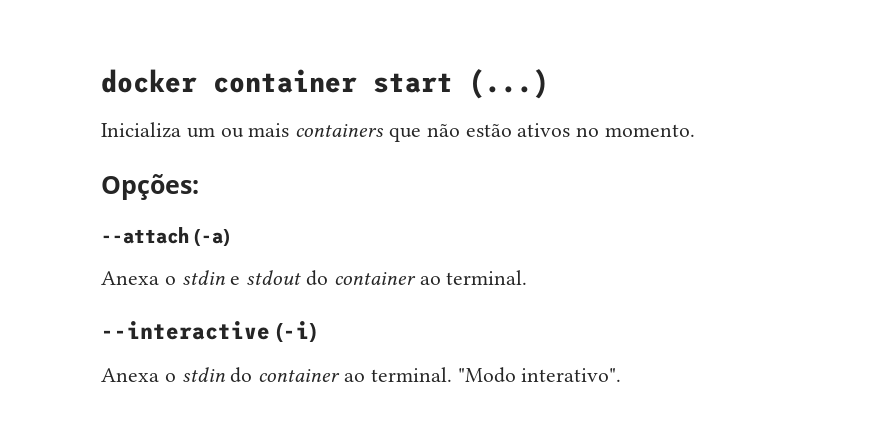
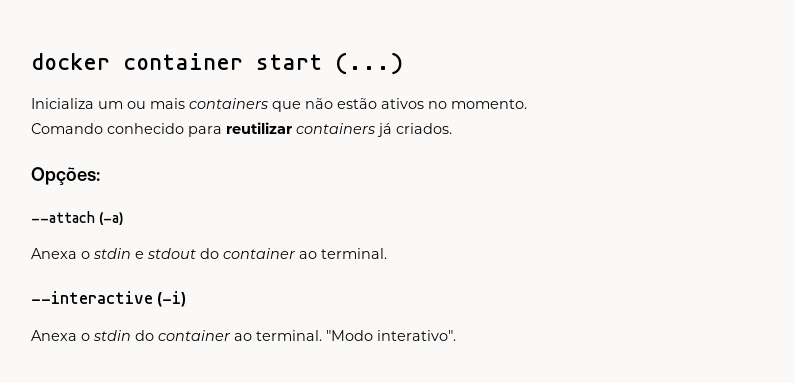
(696, 130) none -> [31,122,452,137] // Comando conhecido para reutilizar containers já criados.

